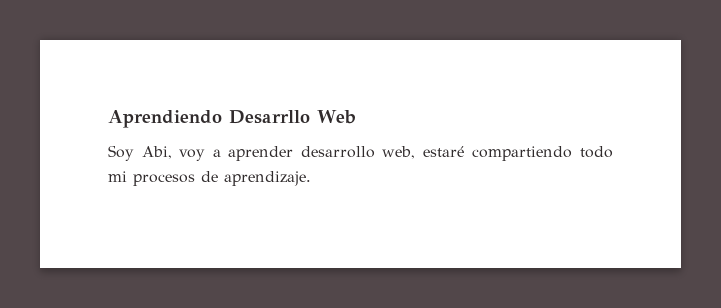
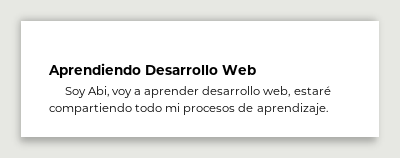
[229,110,310,124] Desarrllo -> [145,65,218,75] Desarrollo

